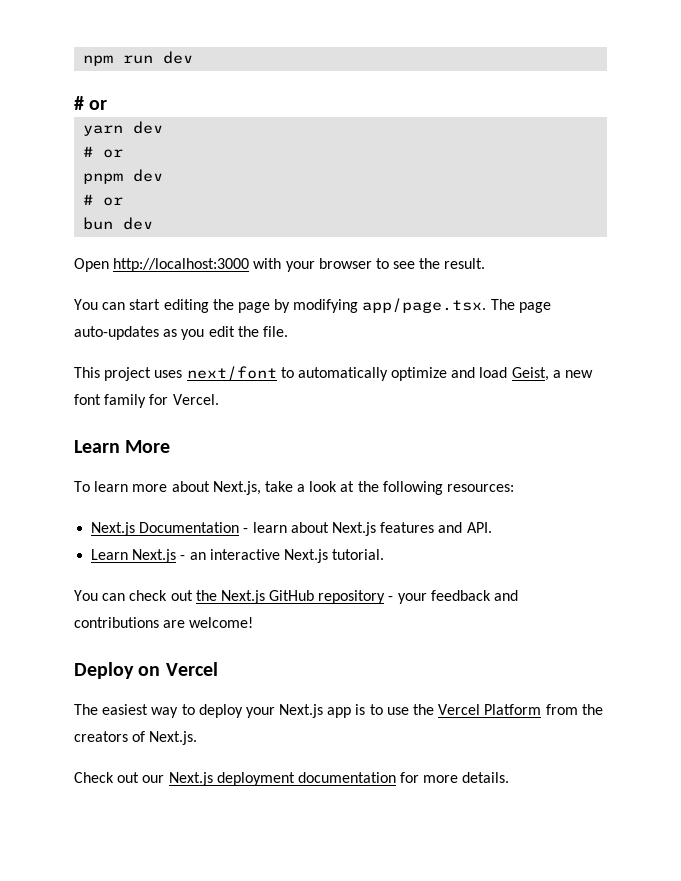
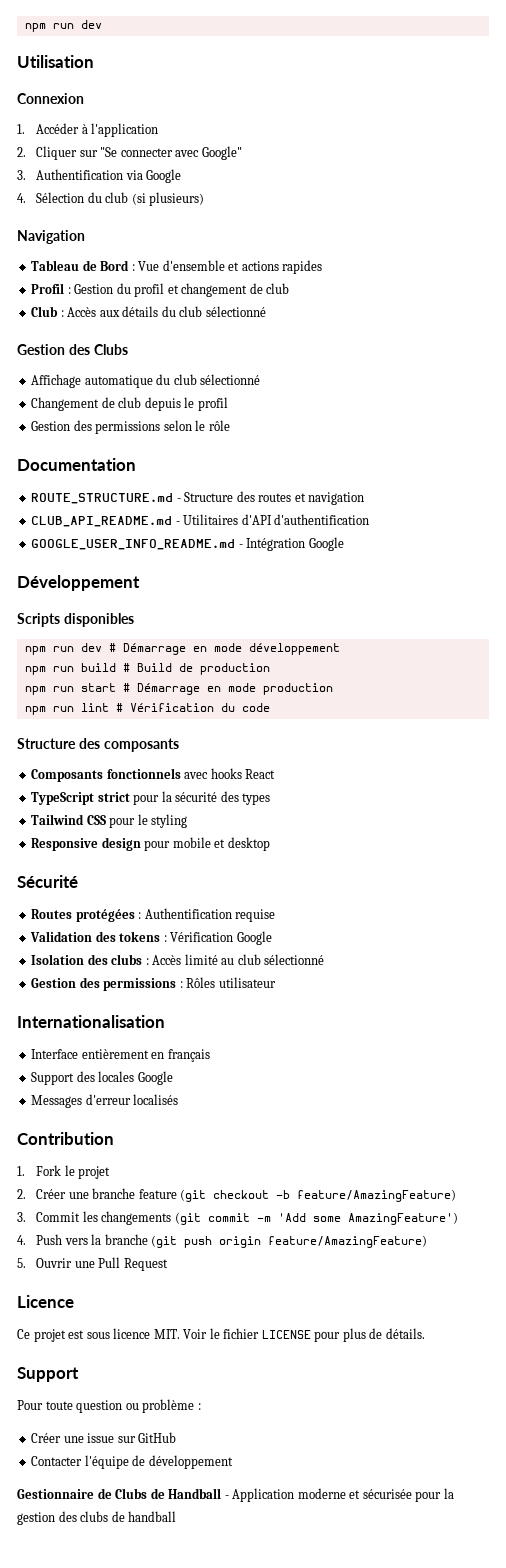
[74,96,108,110] [83,121,164,136] [83,146,124,158] [83,169,164,184] [83,194,124,206] [83,217,154,230] [74,258,486,272] [74,298,551,313] [74,326,288,340] [74,366,594,381] [74,394,219,408] [74,440,171,453] [74,481,515,495] [91,522,492,536] [91,549,385,563] [74,590,519,604] [74,617,254,628] [74,662,218,679] [74,704,603,718] [74,731,198,745] [74,772,510,786] # or // yarn dev // # or // pnpm dev // # or // bun dev // Open http://localhost:3000 with your browser to see the result. // You can start editing the page by modifying app/page.tsx. The page auto-updates as you edit the file. // This project uses next/font to automatically optimize and load Geist, a new font family for Vercel. // Learn More // To learn more about Next.js, take a look at the following resources: // Next.js Documentation - learn about Next.js features and API. // Learn Next.js - an interactive Next.js tutorial. // You can check out the Next.js GitHub repository - your feedback and contributions are welcome! // Deploy on Vercel // The easiest way to deploy your Next.js app is to use the Vercel Platform from the creators of Next.js. // Check out our Next.js deployment documentation for more details. -> [17,55,94,68] [17,93,84,104] [17,123,159,137] [17,146,242,160] [17,169,182,183] [17,192,205,206] [17,230,85,244] [31,260,323,274] [31,283,290,297] [31,306,266,317] [17,344,128,355] [31,374,261,388] [31,397,228,411] [31,420,230,434] [17,458,136,471] [31,491,365,505] [31,514,370,527] [31,537,344,551] [17,575,140,591] [17,613,134,627] [24,643,340,655] [24,663,270,675] [24,683,333,695] [24,703,270,715] [17,738,179,752] [31,768,276,782] [31,791,271,805] [31,814,188,828] [31,837,270,851] [17,875,78,888] [31,908,276,922] [30,931,272,945] [31,954,325,965] [31,977,276,991] [17,1015,165,1028] [31,1049,210,1062] [31,1071,173,1085] [31,1094,179,1108] [17,1132,114,1145] [17,1165,111,1179] [17,1188,457,1202] [17,1211,458,1225] [17,1234,428,1248] [17,1257,168,1271] [17,1295,74,1308] [17,1328,425,1342] [17,1367,79,1382] [17,1399,201,1413] [31,1432,177,1443] [31,1455,233,1469] [17,1488,454,1502] [17,1511,177,1525] Utilisation // Connexion // 1. Accéder à l'application // 2. Cliquer sur "Se connecter avec Google" // 3. Authentification via Google // 4. Sélection du club (si plusieurs) // Navigation // Tableau de Bord : Vue d'ensemble et actions rapides // Profil : Gestion du profil et changement de club // Club : Accès aux détails du club sélectionné // Gestion des Clubs // Affichage automatique du club sélectionné // Changement de club depuis le profil // Gestion des permissions selon le rôle // Documentation // ROUTE_STRUCTURE.md - Structure des routes et navigation // CLUB_API_README.md - Utilitaires d'API d'authentification // GOOGLE_USER_INFO_README.md - Intégration Google // Développement // Scripts disponibles // npm run dev # Démarrage en mode développement // npm run build # Build de production // npm run start # Démarrage en mode production // npm run lint # Vérification du code // Structure des composants // Composants fonctionnels avec hooks React // TypeScript strict pour la sécurité des types // Tailwind CSS pour le styling // Responsive design pour mobile et desktop // Sécurité // Routes protégées : Authentification requise // Validation des tokens : Vérification Google // Isolation des clubs : Accès limité au club sélectionné // Gestion des permissions : Rôles utilisateur // Internationalisation // Interface entièrement en français // Support des locales Google // Messages d'erreur localisés // Contribution // 1. Fork le projet // 2. Créer une branche feature (git checkout -b feature/AmazingFeature) // 3. Commit les changements (git commit -m 'Add some AmazingFeature') // 4. Push vers la branche (git push origin feature/AmazingFeature) // 5. Ouvrir une Pull Request // Licence // Ce projet est sous licence MIT. Voir le fichier LICENSE pour plus de détails. // Support // Pour toute question ou problème : // Créer une issue sur GitHub // Contacter l'équipe de développement // Gestionnaire de Clubs de Handball - Application moderne et sécurisée pour la gestion des clubs de handball

